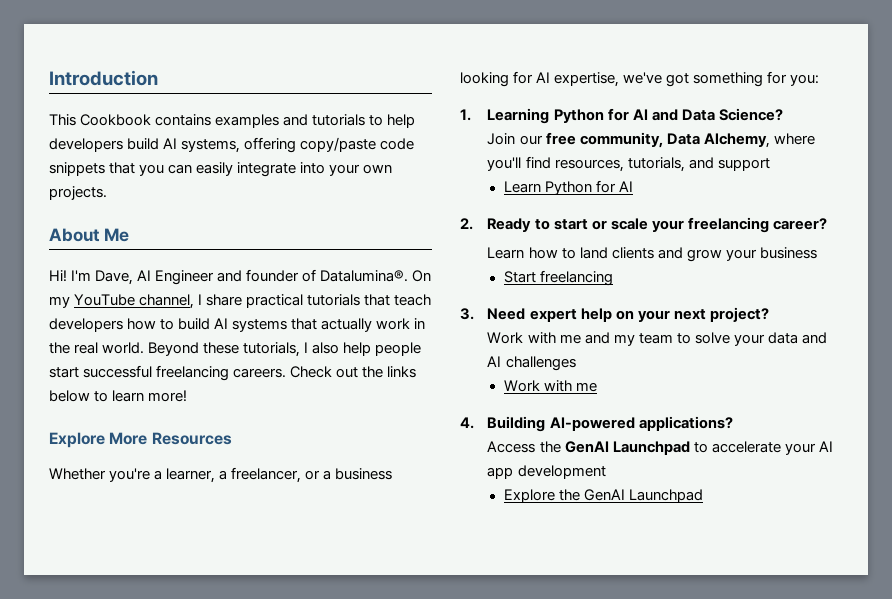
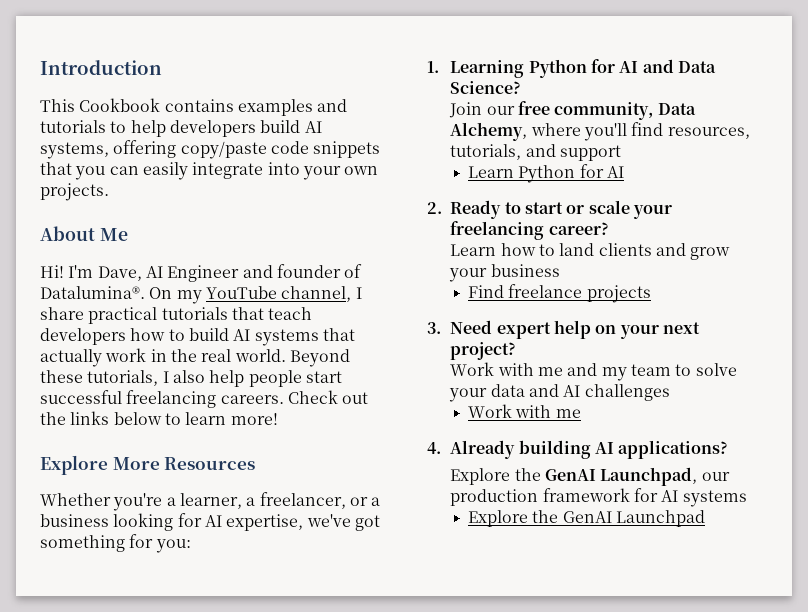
[503,270,614,286] Start freelancing -> [467,284,651,303] Find freelance projects
[487,416,635,432] Building AI-powered -> [450,440,614,459] Already building AI
[487,441,833,455] [487,465,606,479] Access the GenAI Launchpad to accelerate your AI app development -> [450,467,730,486] [450,488,747,507] Explore the GenAI Launchpad, our production framework for AI systems

